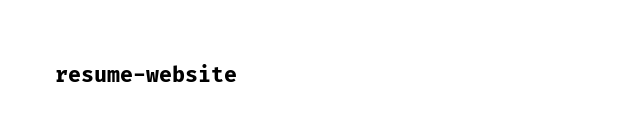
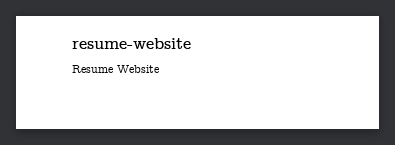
(237, 73) none -> [72,65,159,73] // Resume Website

